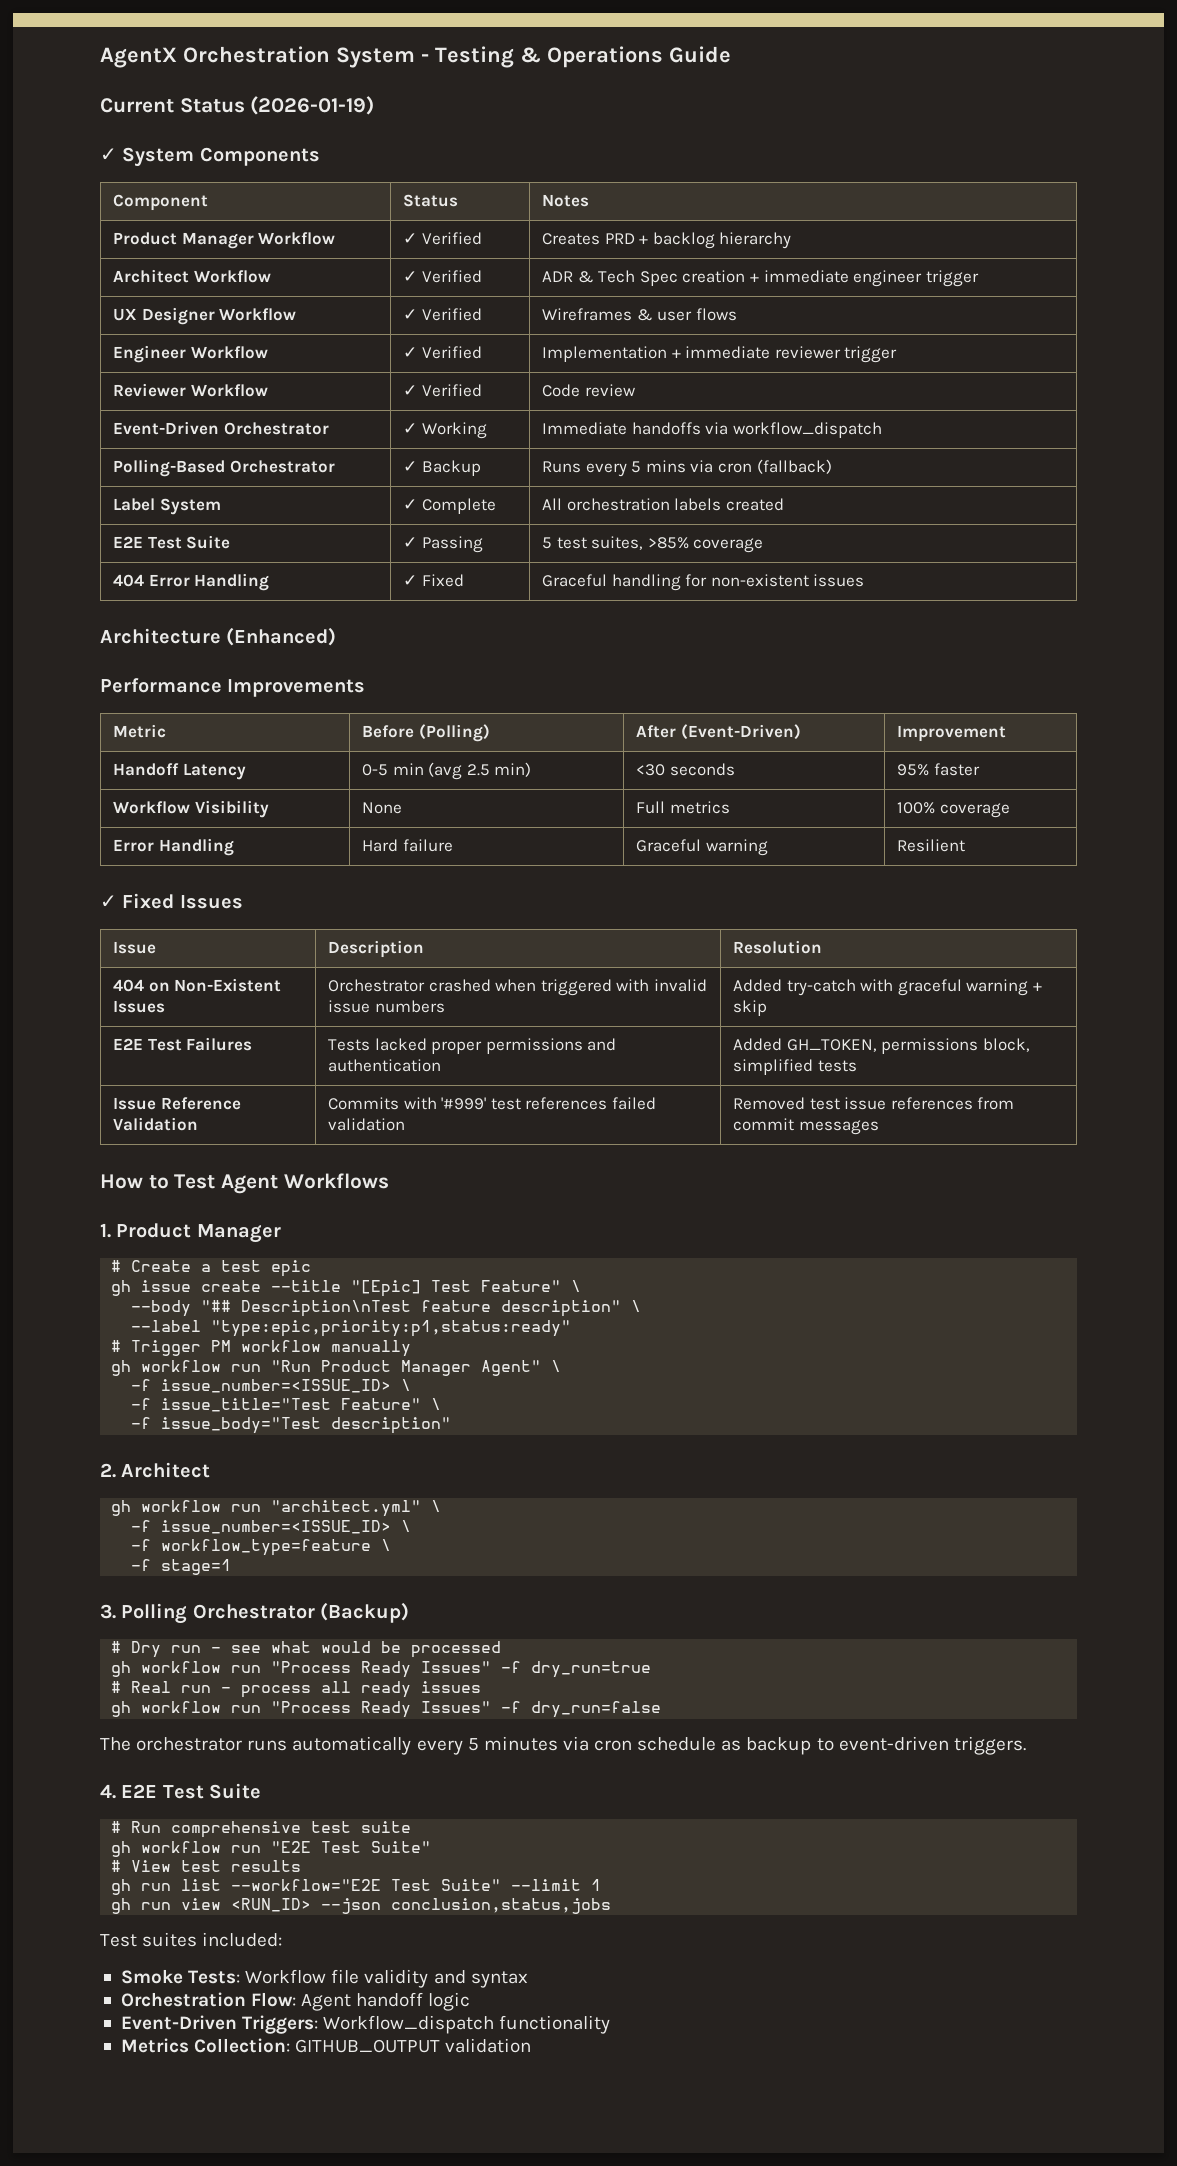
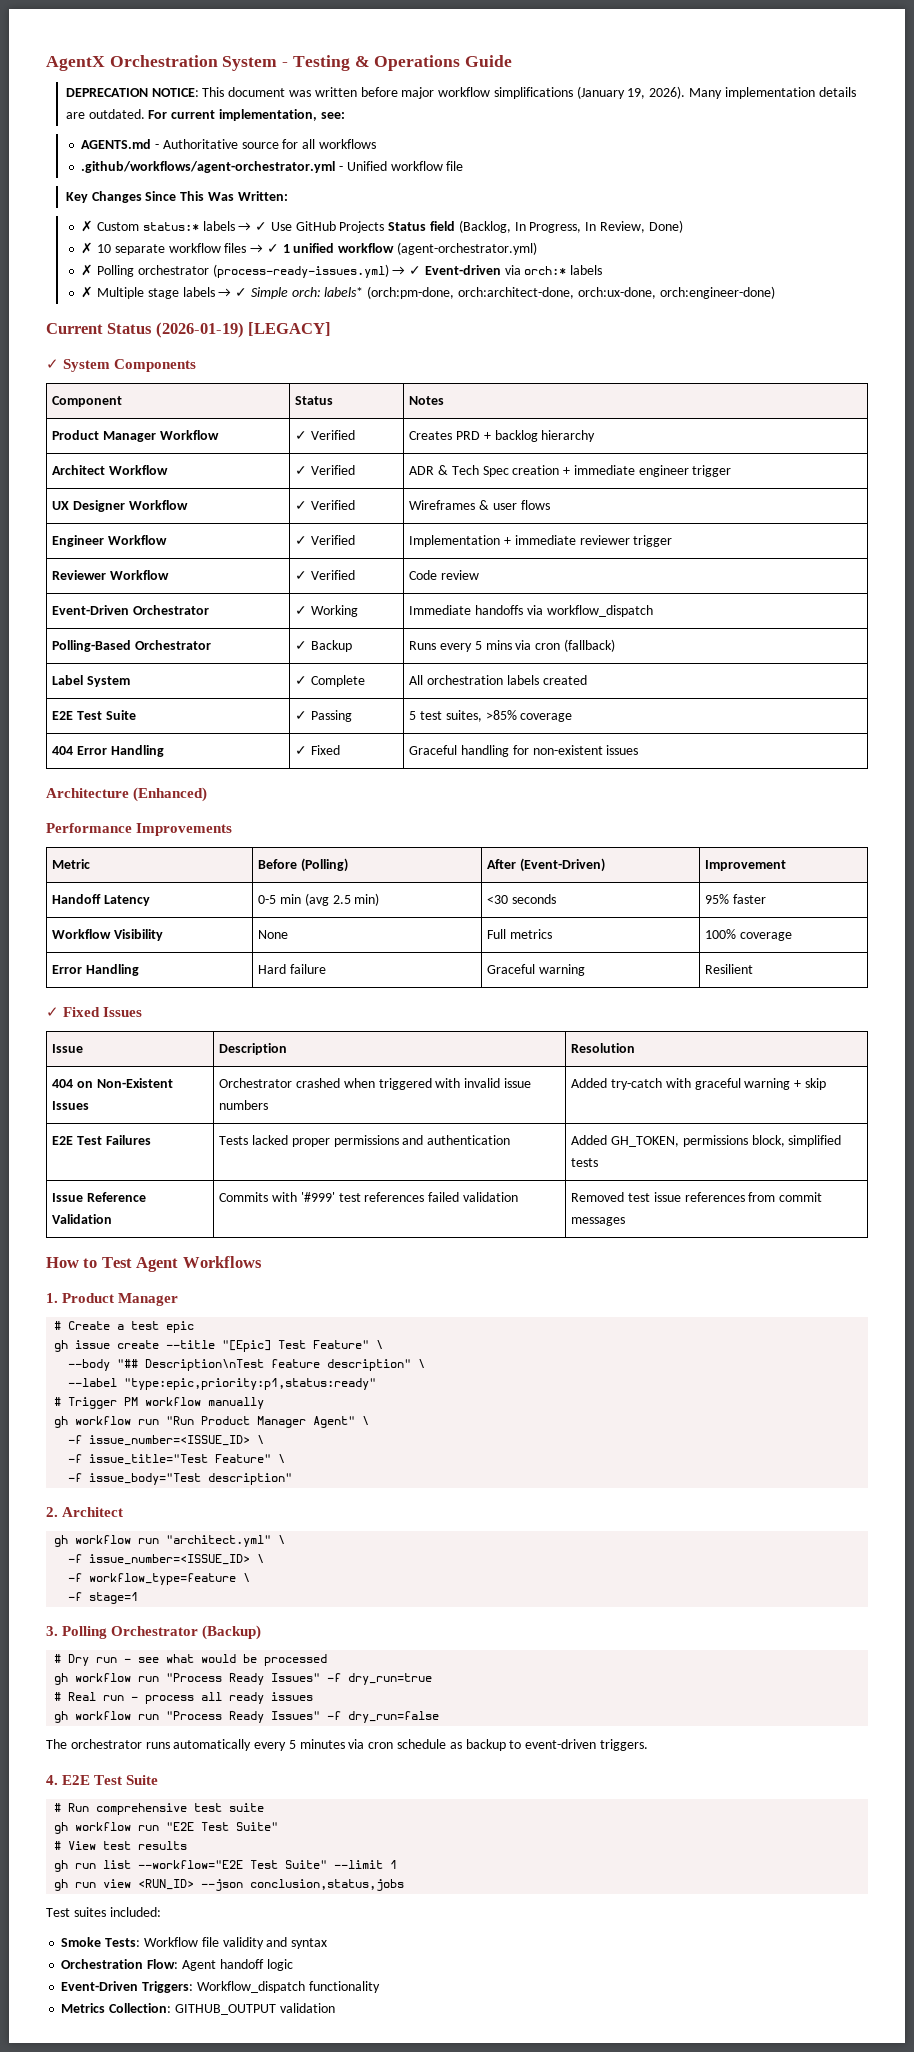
(731, 54) none -> [65,86,856,99] [65,109,345,121] [81,139,376,149] [81,161,464,173] [65,191,288,203] [81,220,683,233] [81,242,538,255] [81,264,603,278] [81,286,775,299] // DEPRECATION NOTICE: This document was written before major workflow simplifications (January 19, 2026). Many implementation details are outdated. For current implementation, see: // AGENTS.md - Authoritative source for all workflows // .github/workflows/agent-orchestrator.yml - Unified workflow file // Key Changes Since This Was Written: // ✗ Custom status:* labels → ✓ Use GitHub Projects Status field (Backlog, In Progress, In Review, Done) // ✗ 10 separate workflow files → ✓ 1 unified workflow (agent-orchestrator.yml) // ✗ Polling orchestrator (process-ready-issues.yml) → ✓ Event-driven via orch:* labels // ✗ Multiple stage labels → ✓ Simple orch: labels* (orch:pm-done, orch:architect-done, orch:ux-done, orch:engineer-done)
(375, 105) none -> [248,322,332,336] [LEGACY]

